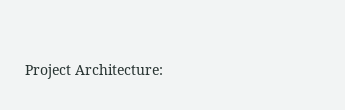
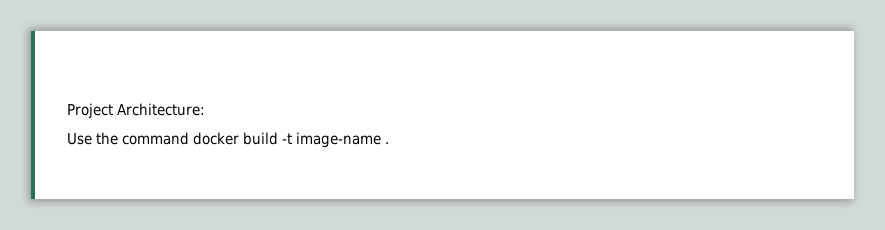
(163, 69) none -> [67,132,389,148] // Use the command docker build -t image-name .

